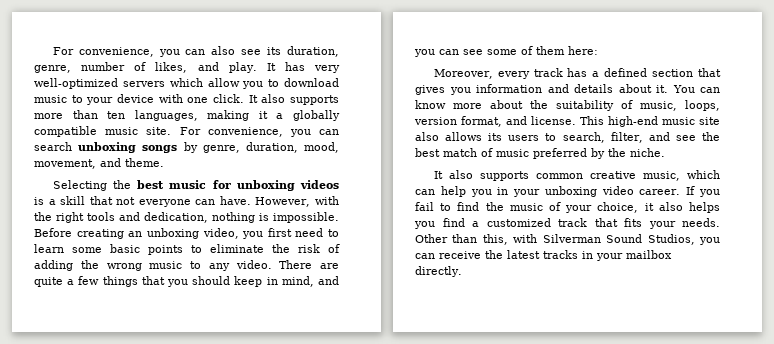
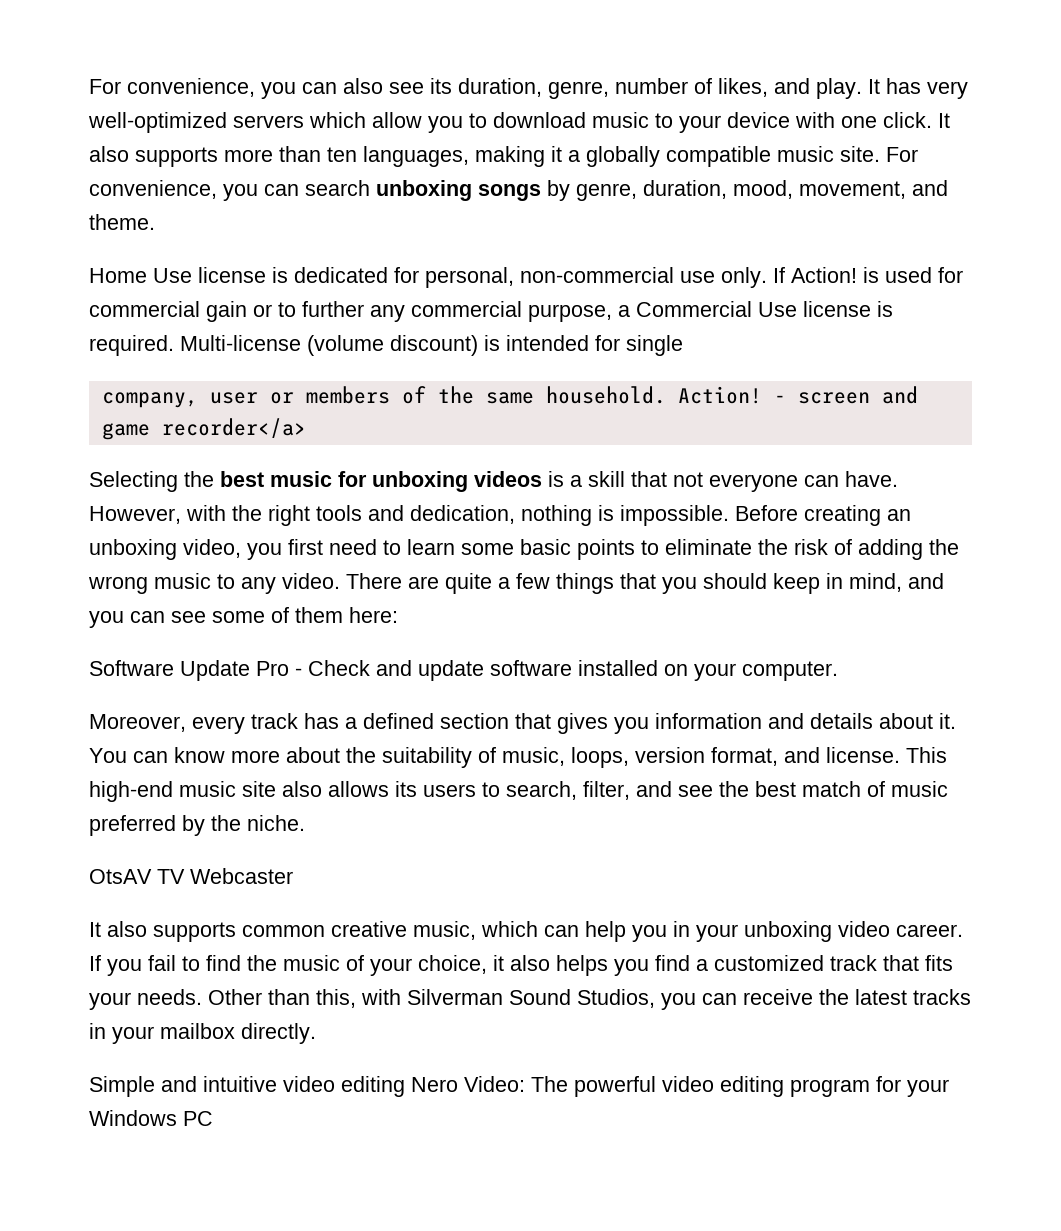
(164, 162) none -> [89,267,963,288] [89,301,893,322] [89,335,683,356] [101,386,918,408] [101,418,306,440] // Home Use license is dedicated for personal, non-commercial use only. If Action! is used for commercial gain or to further any commercial purpose, a Commercial Use license is required. Multi-license (volume discount) is intended for single // company, user or members of the same household. Action! - screen and game recorder</a>
(598, 50) none -> [89,660,838,681] // Software Update Pro - Check and update software installed on your computer.
(665, 152) none -> [89,868,293,884] // OtsAV TV Webcaster
(462, 271) none -> [89,1076,949,1097] [89,1110,213,1126] // Simple and intuitive video editing Nero Video: The powerful video editing program for your Windows PC

